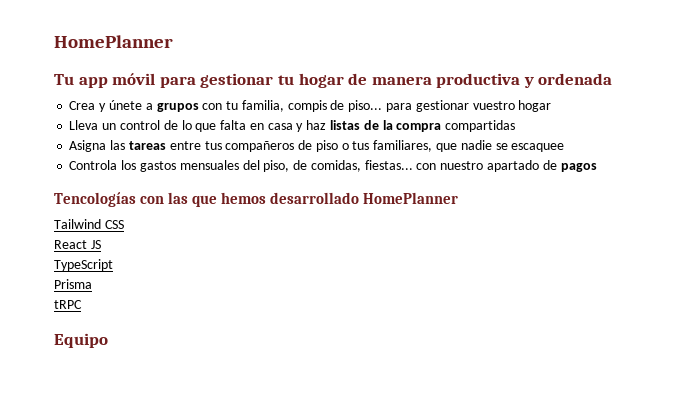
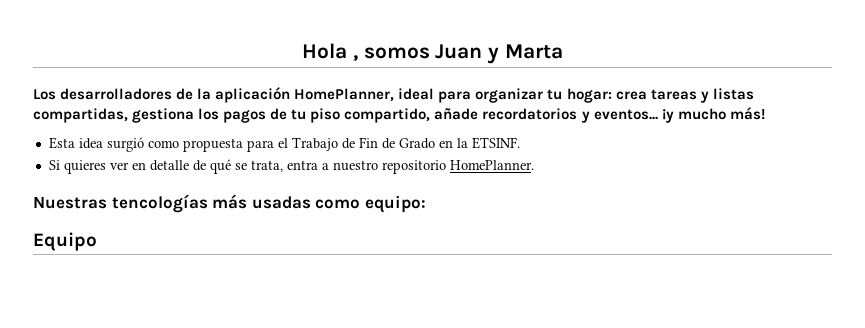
[54,35,173,48] [54,73,613,88] [69,100,552,112] [69,120,516,132] [69,140,565,152] [69,160,597,172] [54,192,459,207] [54,219,124,229] [54,240,101,249] [54,259,113,271] [54,279,92,289] [54,300,82,309] HomePlanner // Tu app móvil para gestionar tu hogar de manera productiva y ordenada // Crea y únete a grupos con tu familia, compis de piso... para gestionar vuestro hogar // Lleva un control de lo que falta en casa y haz listas de la compra compartidas // Asigna las tareas entre tus compañeros de piso o tus familiares, que nadie se escaquee // Controla los gastos mensuales del piso, de comidas, fiestas... con nuestro apartado de pagos // Tencologías con las que hemos desarrollado HomePlanner // Tailwind CSS // React JS // TypeScript // Prisma // tRPC -> [302,43,563,64] [33,87,754,103] [33,107,765,123] [48,137,520,152] [48,159,534,174] [33,194,426,213] Hola , somos Juan y Marta // Los desarrolladores de la aplicación HomePlanner, ideal para organizar tu hogar: crea tareas y listas compartidas, gestiona los pagos de tu piso compartido, añade recordatorios y eventos... ¡y mucho más! // Esta idea surgió como propuesta para el Trabajo de Fin de Grado en la ETSINF. // Si quieres ver en detalle de qué se trata, entra a nuestro repositorio HomePlanner. // Nuestras tencologías más usadas como equipo:

